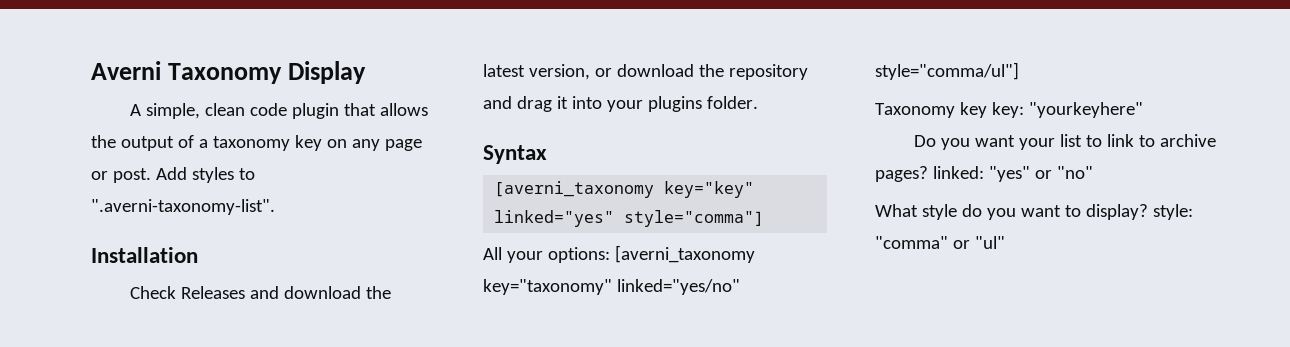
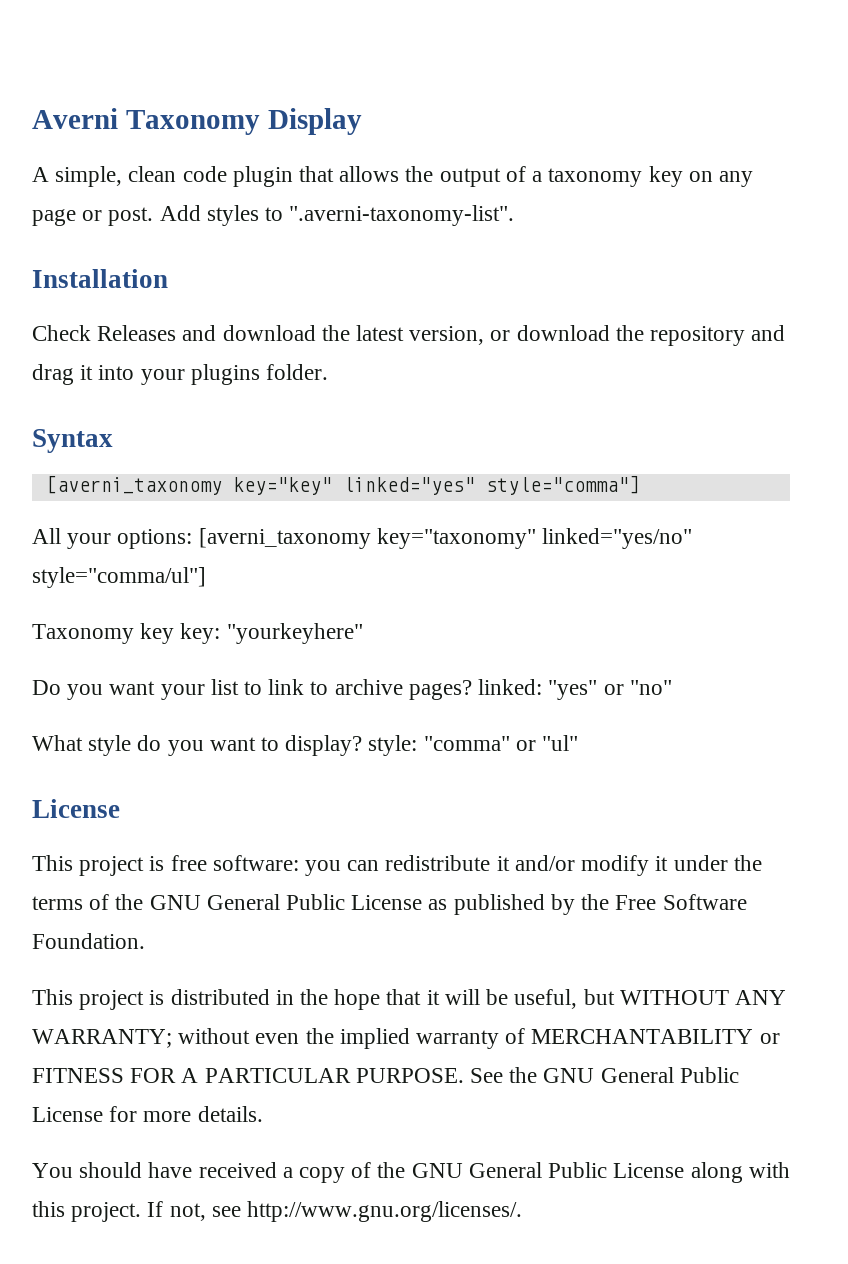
(1005, 242) none -> [32,799,120,818] [32,855,762,876] [32,894,747,915] [32,933,145,949] [32,989,786,1010] [32,1028,780,1049] [32,1067,739,1083] [32,1106,263,1122] [32,1162,790,1183] [32,1201,523,1222] // License // This project is free software: you can redistribute it and/or modify it under the terms of the GNU General Public License as published by the Free Software Foundation. // This project is distributed in the hope that it will be useful, but WITHOUT ANY WARRANTY; without even the implied warranty of MERCHANTABILITY or FITNESS FOR A PARTICULAR PURPOSE. See the GNU General Public License for more details. // You should have received a copy of the GNU General Public License along with this project. If not, see http://www.gnu.org/licenses/.

